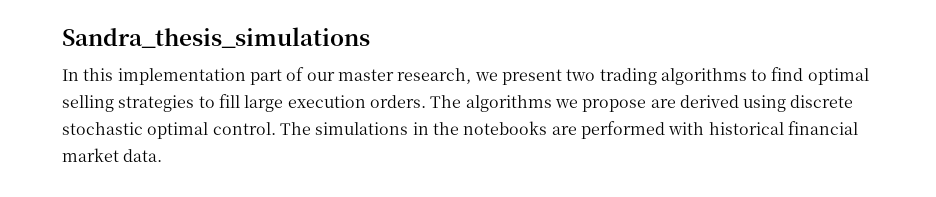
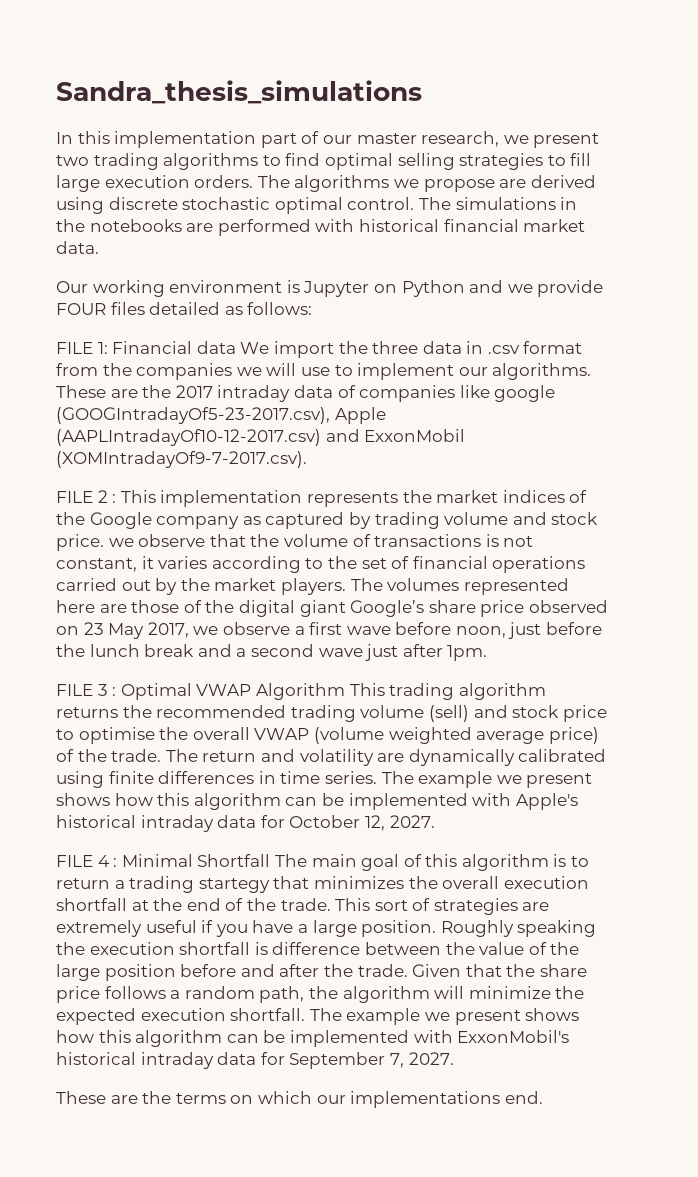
(163, 155) none -> [56,280,604,297] [56,302,313,315] [56,341,583,358] [56,363,592,380] [56,385,556,402] [56,407,386,424] [56,429,466,446] [56,451,307,468] [56,490,588,507] [56,512,599,529] [56,534,534,551] [56,556,586,573] [56,578,569,595] [56,600,608,617] [56,622,603,639] [56,644,488,661] [56,683,546,700] [56,705,607,722] [56,727,599,744] [56,749,607,766] [56,771,593,788] [56,793,578,810] [56,815,435,832] [56,854,590,871] [56,876,589,893] [56,898,550,915] [56,920,597,937] [56,942,580,955] [56,964,587,981] [56,986,585,1003] [56,1008,580,1025] [56,1030,570,1047] [56,1052,454,1069] [56,1091,543,1108] // Our working environment is Jupyter on Python and we provide FOUR files detailed as follows: // FILE 1: Financial data We import the three data in .csv format from the companies we will use to implement our algorithms. These are the 2017 intraday data of companies like google (GOOGIntradayOf5-23-2017.csv), Apple (AAPLIntradayOf10-12-2017.csv) and ExxonMobil (XOMIntradayOf9-7-2017.csv). // FILE 2 : This implementation represents the market indices of the Google company as captured by trading volume and stock price. we observe that the volume of transactions is not constant, it varies according to the set of financial operations carried out by the market players. The volumes represented here are those of the digital giant Google’s share price observed on 23 May 2017, we observe a first wave before noon, just before the lunch break and a second wave just after 1pm. // FILE 3 : Optimal VWAP Algorithm This trading algorithm returns the recommended trading volume (sell) and stock price to optimise the overall VWAP (volume weighted average price) of the trade. The return and volatility are dynamically calibrated using finite differences in time series. The example we present shows how this algorithm can be implemented with Apple's historical intraday data for October 12, 2027. // FILE 4 : Minimal Shortfall The main goal of this algorithm is to return a trading startegy that minimizes the overall execution shortfall at the end of the trade. This sort of strategies are extremely useful if you have a large position. Roughly speaking the execution shortfall is difference between the value of the large position before and after the trade. Given that the share price follows a random path, the algorithm will minimize the expected execution shortfall. The example we present shows how this algorithm can be implemented with ExxonMobil's historical intraday data for September 7, 2027. // These are the terms on which our implementations end.

